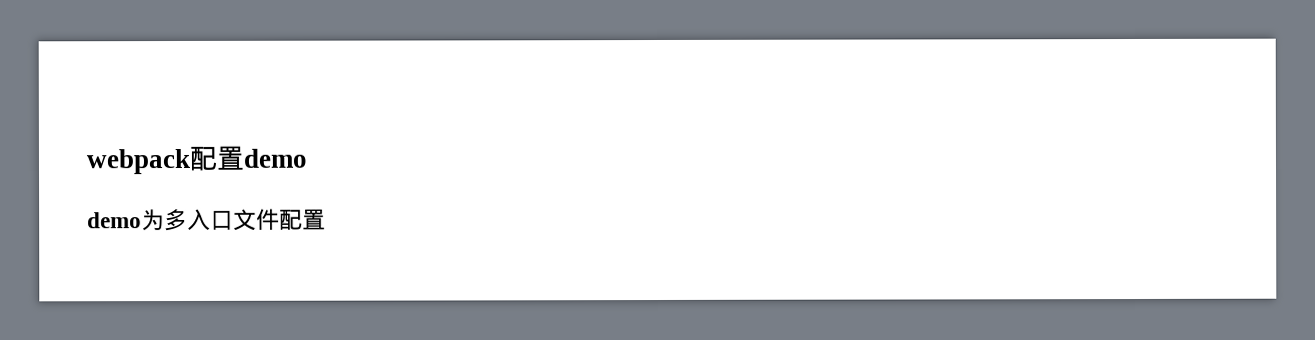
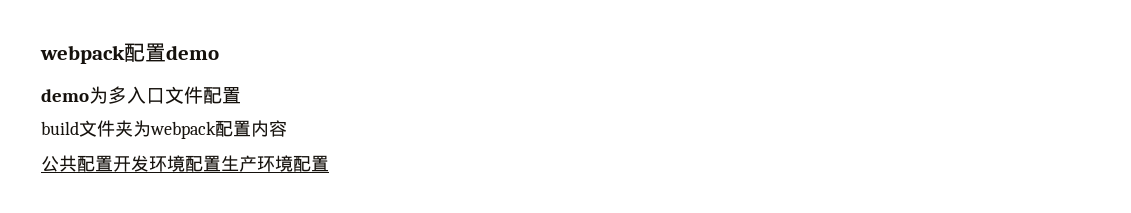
(326, 219) none -> [41,120,287,139] [41,155,329,172] // build文件夹为webpack配置内容 // 公共配置开发环境配置生产环境配置

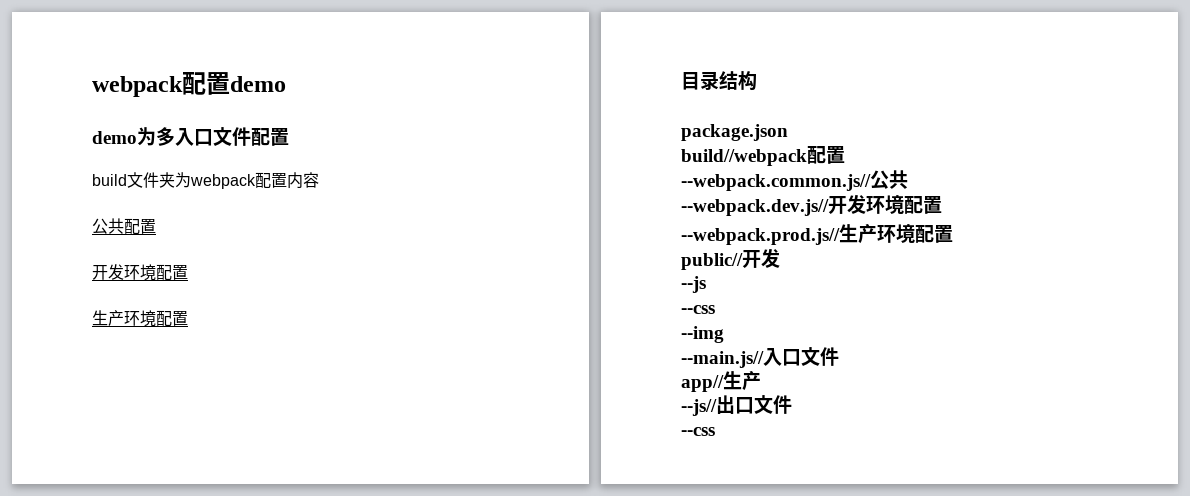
[113,155,329,172] 开发环境配置生产环境配置 -> [92,264,188,281] [92,310,188,327] [681,71,757,91] [681,124,788,141] [681,146,845,166] [681,170,908,191] [681,194,942,216] [681,224,953,245] [681,248,780,270] [681,276,706,293] [681,305,715,314] [681,326,724,343] [681,347,839,368] [681,371,761,392] [681,395,792,416] [681,427,715,436] // 开发环境配置 // 生产环境配置 // 目录结构 // package.json // build//webpack配置 // --webpack.common.js//公共 // --webpack.dev.js//开发环境配置 // --webpack.prod.js//生产环境配置 // public//开发 // --js // --css // --img // --main.js//入口文件 // app//生产 // --js//出口文件 // --css

